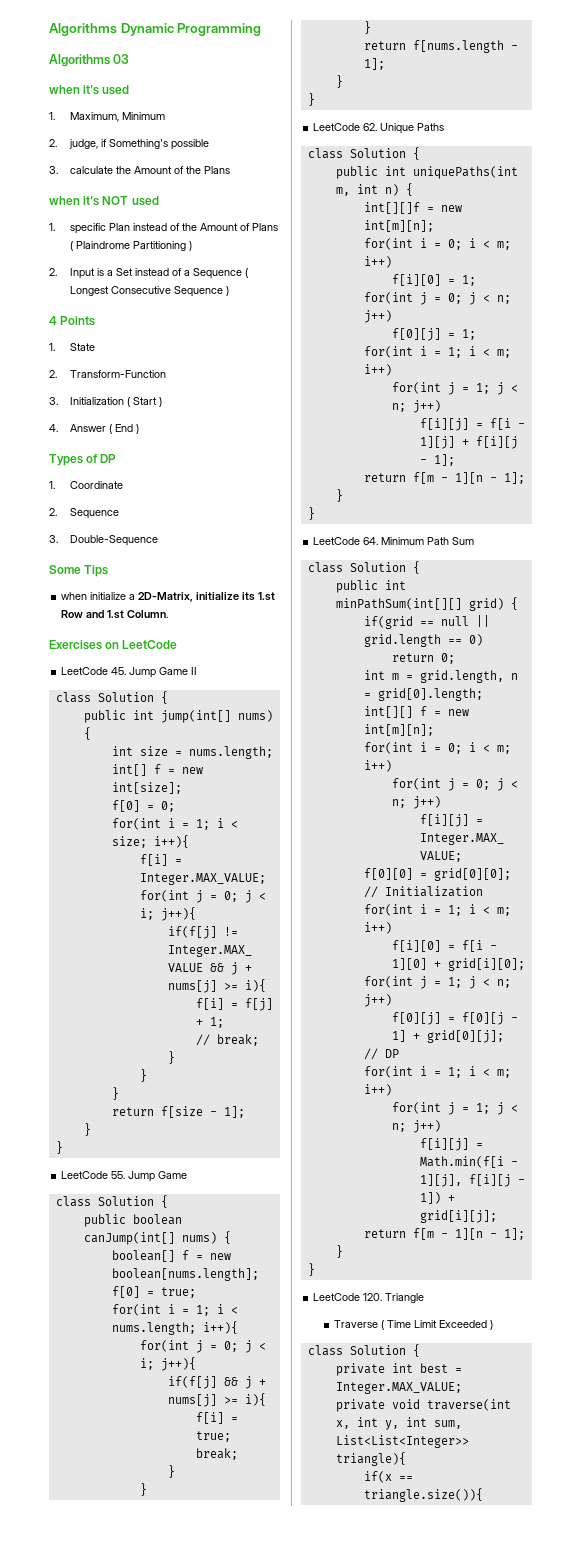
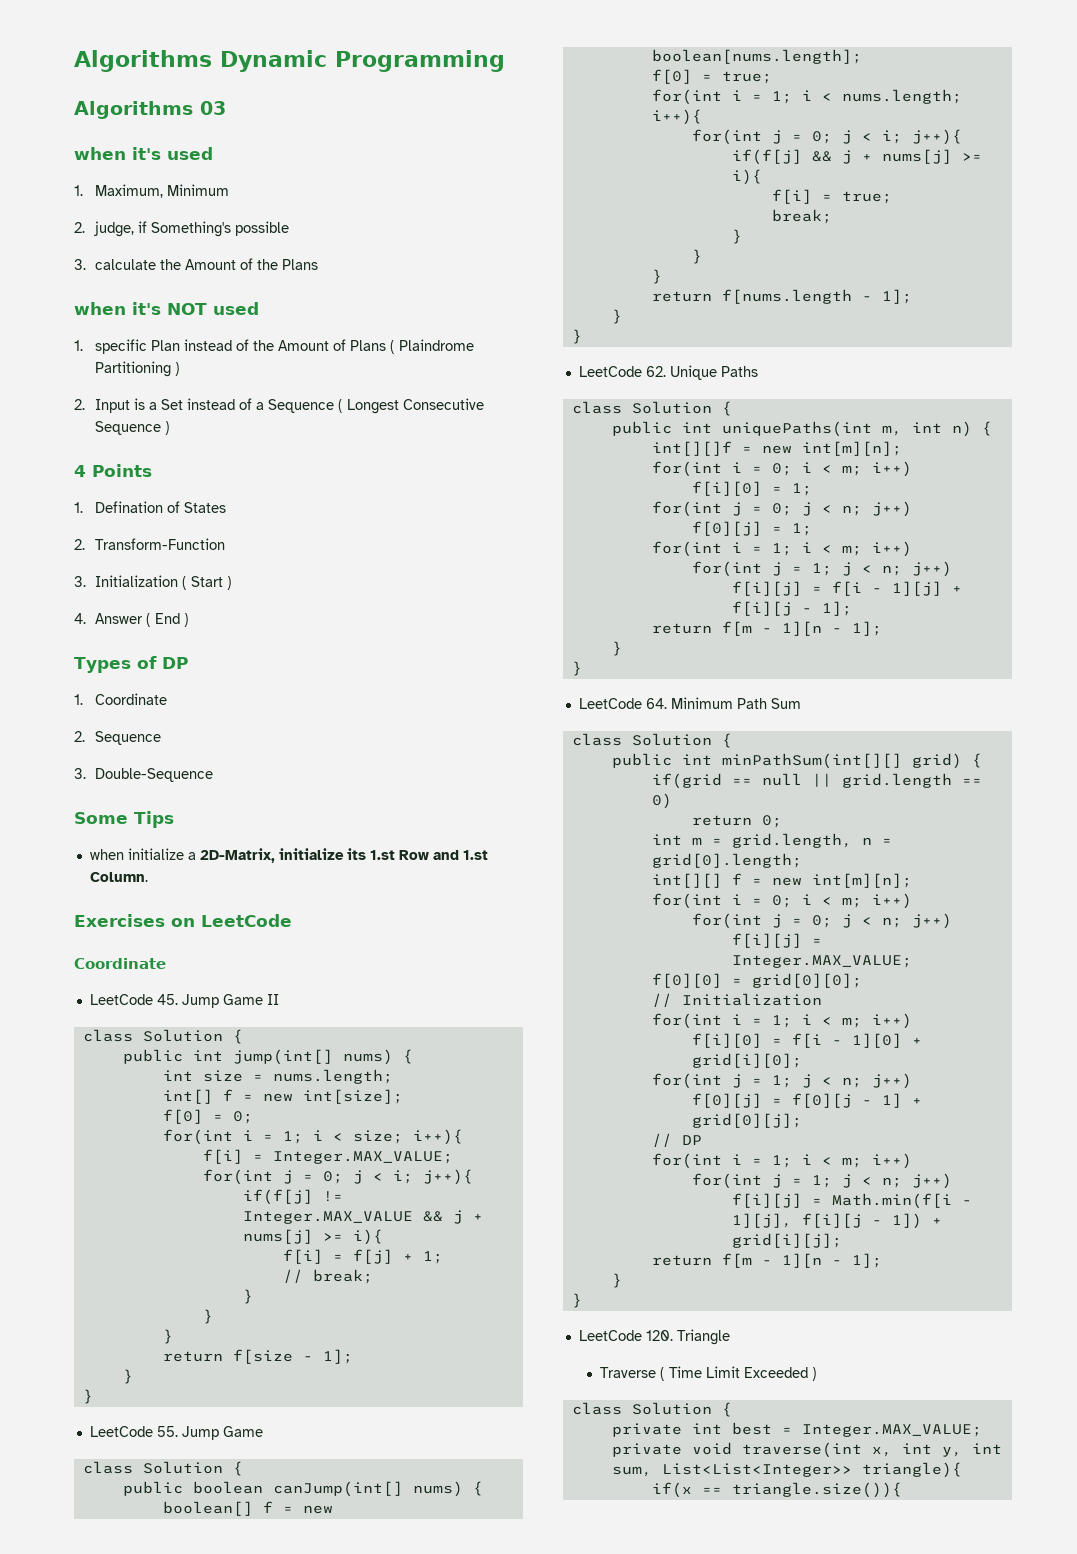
[70,343,96,351] State -> [95,501,227,513] Defination of States
(178, 644) none -> [74,958,166,969] // Coordinate

